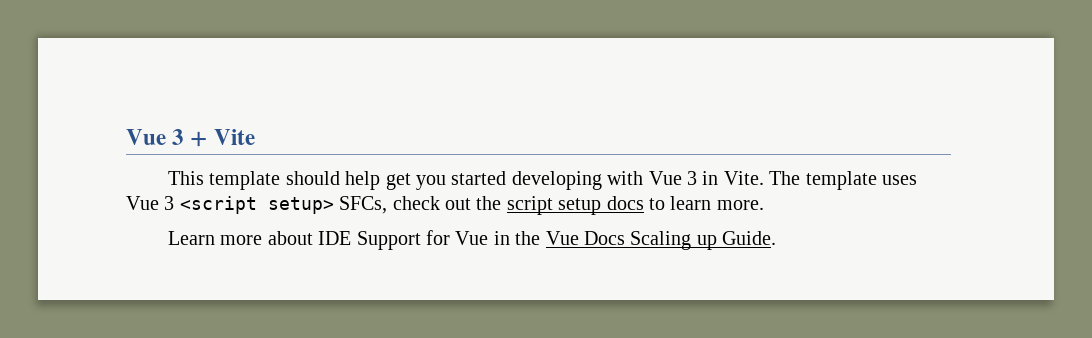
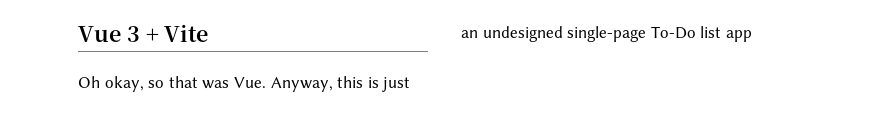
[167,171,917,190] [126,196,764,215] [167,230,777,250] This template should help get you started developing with Vue 3 in Vite. The template uses Vue 3 <script setup> SFCs, check out the script setup docs to learn more. // Learn more about IDE Support for Vue in the Vue Docs Scaling up Guide. -> [78,76,411,92] [461,26,752,42] Oh okay, so that was Vue. Anyway, this is just an undesigned single-page To-Do list app

